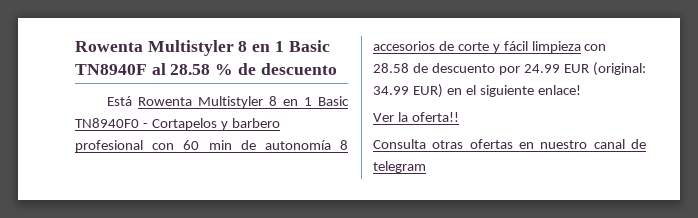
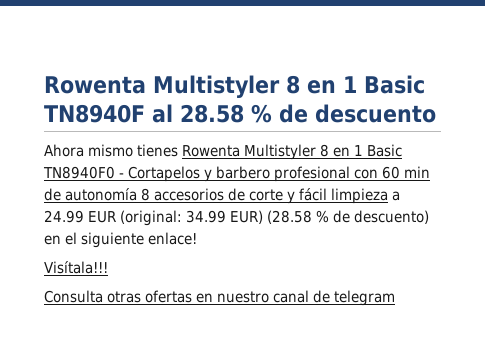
[106,96,132,106] Está -> [44,144,178,157] Ahora mismo tienes
[584,44,607,51] [373,63,520,75] con 28.58 de descuento por -> [392,191,400,201] a
(443, 91) none -> [267,210,429,224] (28.58 % de descuento)
[373,112,459,122] Ver la oferta!! -> [44,261,108,274] Visítala!!!

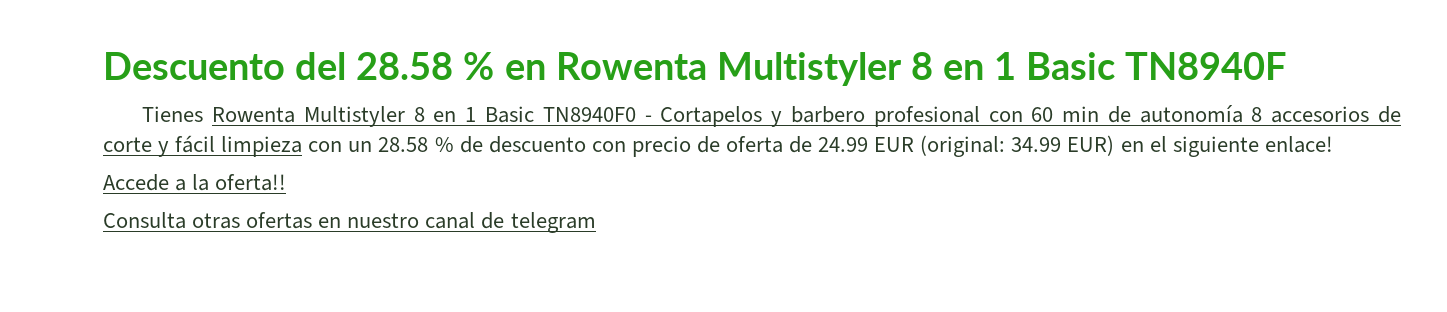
(44, 85) none -> [103,52,546,80] Descuento del 28.58 % en
[152,104,436,123] [44,144,178,157] al 28.58 % de descuento // Ahora mismo tienes -> [142,106,204,122] // Tienes
[392,191,400,201] a -> [308,136,813,157] con un 28.58 % de descuento con precio de oferta de
[267,210,429,224] (28.58 % de descuento) -> (1115, 145) none
[44,261,108,274] Visítala!!! -> [103,174,287,191] Accede a la oferta!!

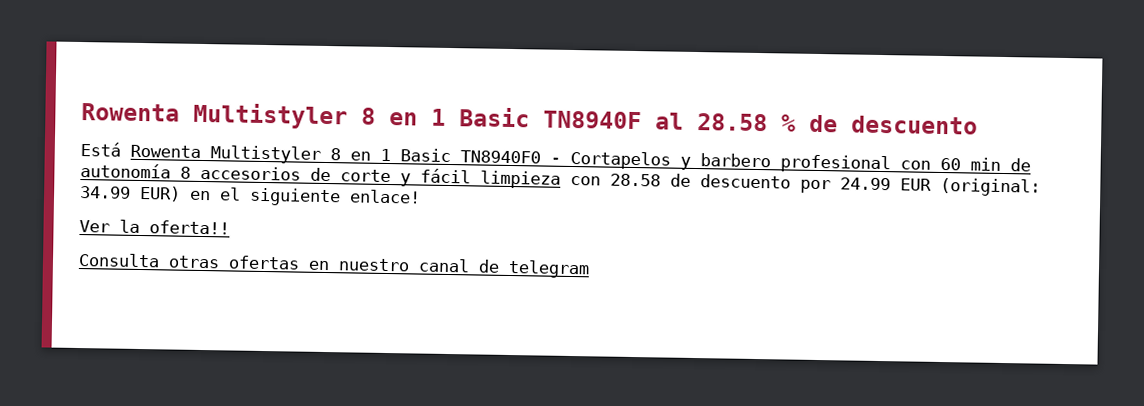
[103,52,546,80] Descuento del 28.58 % en -> (81, 112) none
[142,106,204,122] // Tienes -> [655,112,978,135] [80,142,121,157] al 28.58 % de descuento // Está
[348,136,813,157] un 28.58 % de descuento con precio de oferta de -> [610,173,831,194] 28.58 de descuento por
[103,174,187,191] Accede a -> [79,220,110,233] Ver

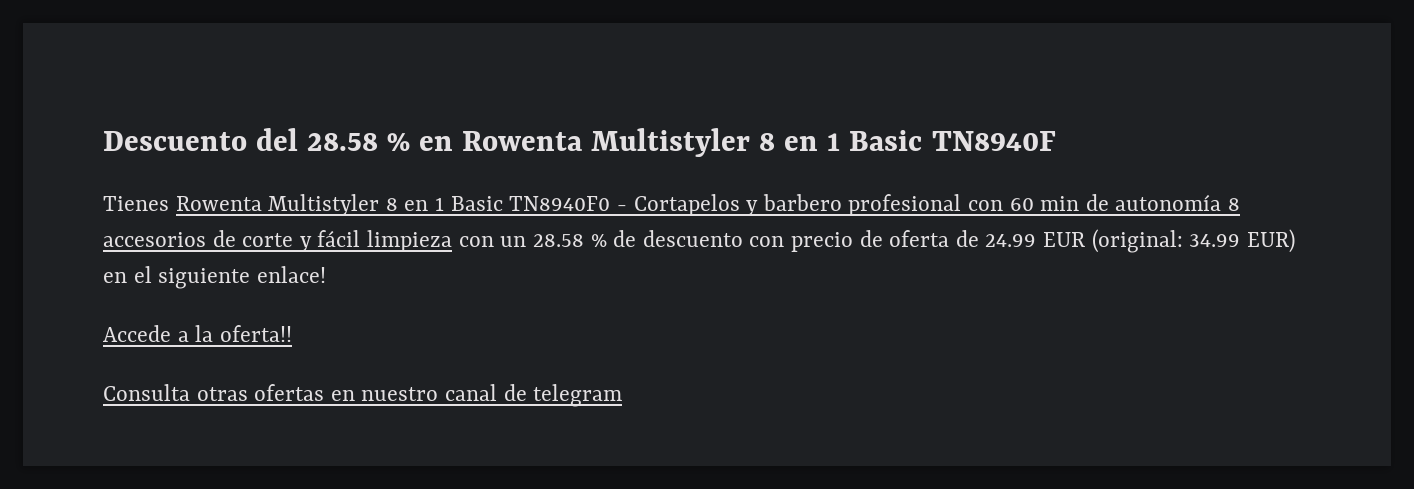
(81, 112) none -> [103,128,454,151] Descuento del 28.58 % en
[655,112,978,135] [80,142,121,157] al 28.58 % de descuento // Está -> [103,196,169,211] // Tienes
[610,173,831,194] 28.58 de descuento por -> [500,230,979,252] un 28.58 % de descuento con precio de oferta de
[79,220,110,233] Ver -> [103,325,189,342] Accede a

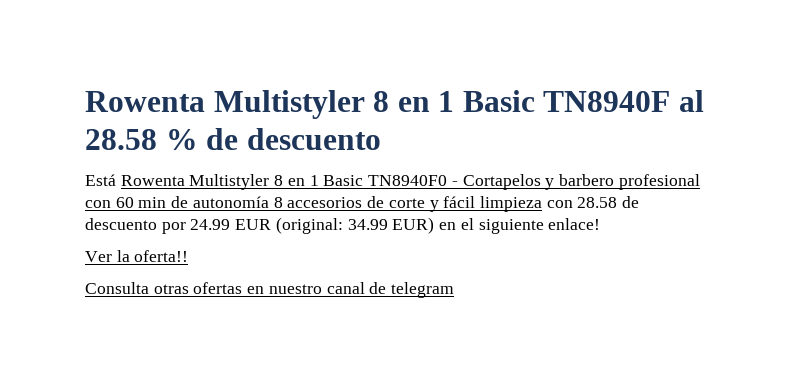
[103,128,454,151] Descuento del 28.58 % en -> (85, 101) none
[103,196,169,211] // Tienes -> [678,90,704,112] [85,128,381,150] [85,174,116,186] al 28.58 % de descuento // Está
[500,230,979,252] un 28.58 % de descuento con precio de oferta de -> [577,196,640,208] [85,218,186,234] 28.58 de descuento por
[103,325,189,342] Accede a -> [85,251,112,262] Ver

